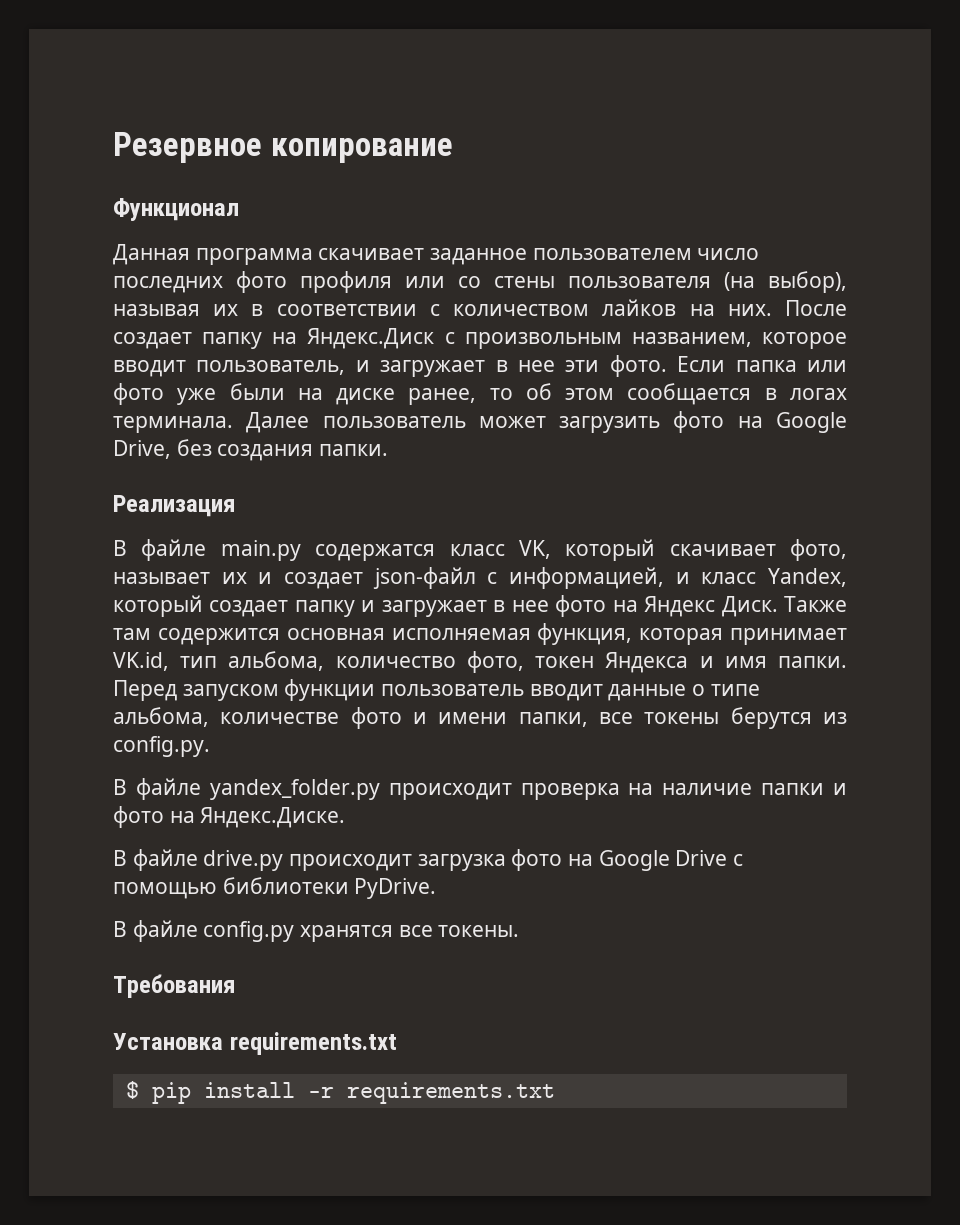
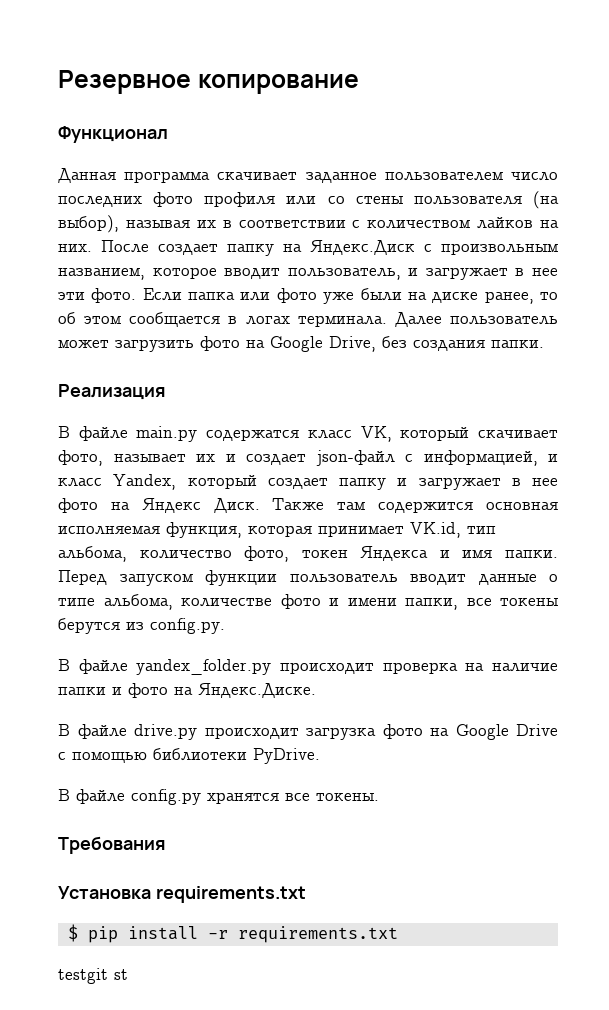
(555, 1093) none -> [58,968,128,984] // testgit st

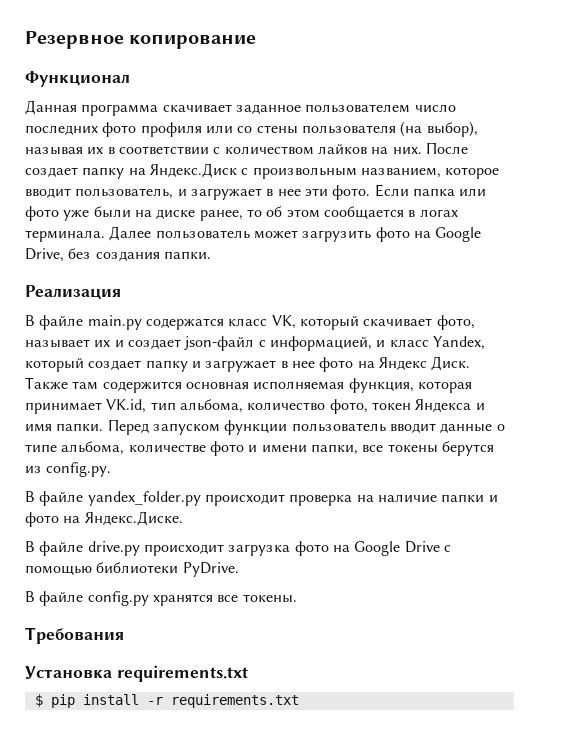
[58,968,128,984] // testgit st -> (299, 701) none

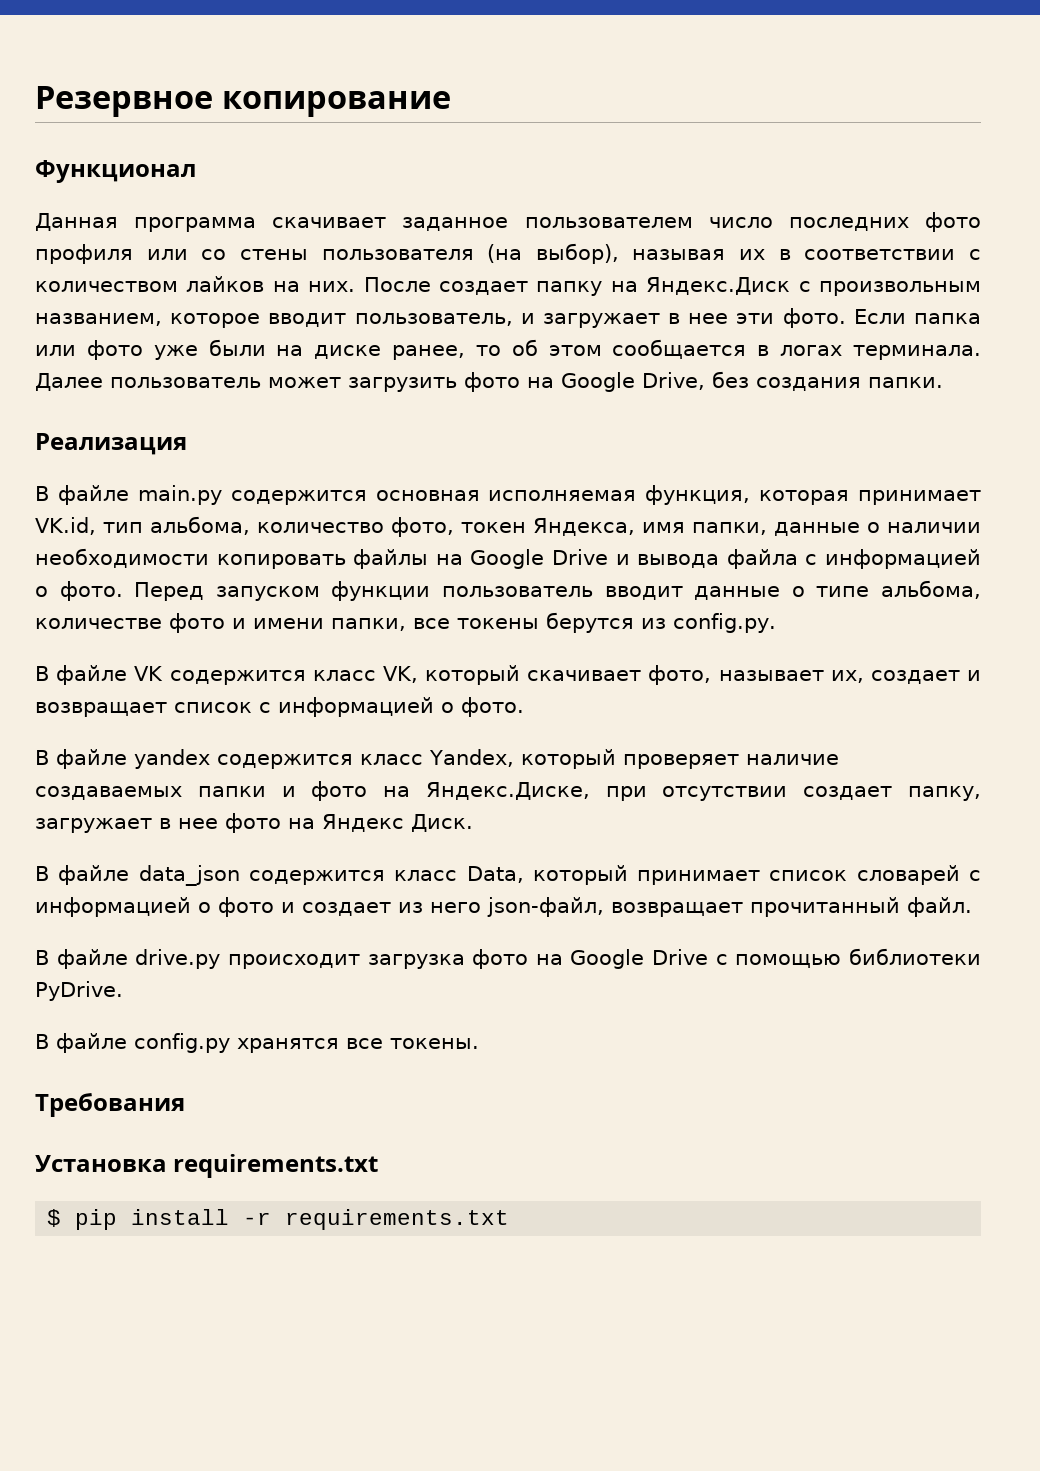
[145,315,475,330] [25,336,485,351] [25,356,471,372] [25,377,99,390] содержатся класс VK, который скачивает фото, называет их и создает json-файл с информацией, и класс Yandex, который создает папку и загружает в нее фото на Яндекс Диск. Также там -> (222, 495) none
[415,399,485,413] [25,423,104,432] Яндекса и имя папки. -> [533,518,981,536] [35,548,982,569] [35,581,123,601] Яндекса, имя папки, данные о наличии необходимости копировать файлы на Google Drive и вывода файла с информацией о фото.
[87,491,498,506] [25,511,183,527] yandex_folder.py происходит проверка на наличие папки и фото на Яндекс.Диске. -> [134,665,981,685] [35,697,524,717] [35,749,839,769] [35,781,982,801] [35,813,473,833] [35,865,981,886] [35,897,972,917] VK содержится класс VK, который скачивает фото, называет их, создает и возвращает список с информацией о фото. // В файле yandex содержится класс Yandex, который проверяет наличие создаваемых папки и фото на Яндекс.Диске, при отсутствии создает папку, загружает в нее фото на Яндекс Диск. // В файле data_json содержится класс Data, который принимает список словарей с информацией о фото и создает из него json-файл, возвращает прочитанный файл.

